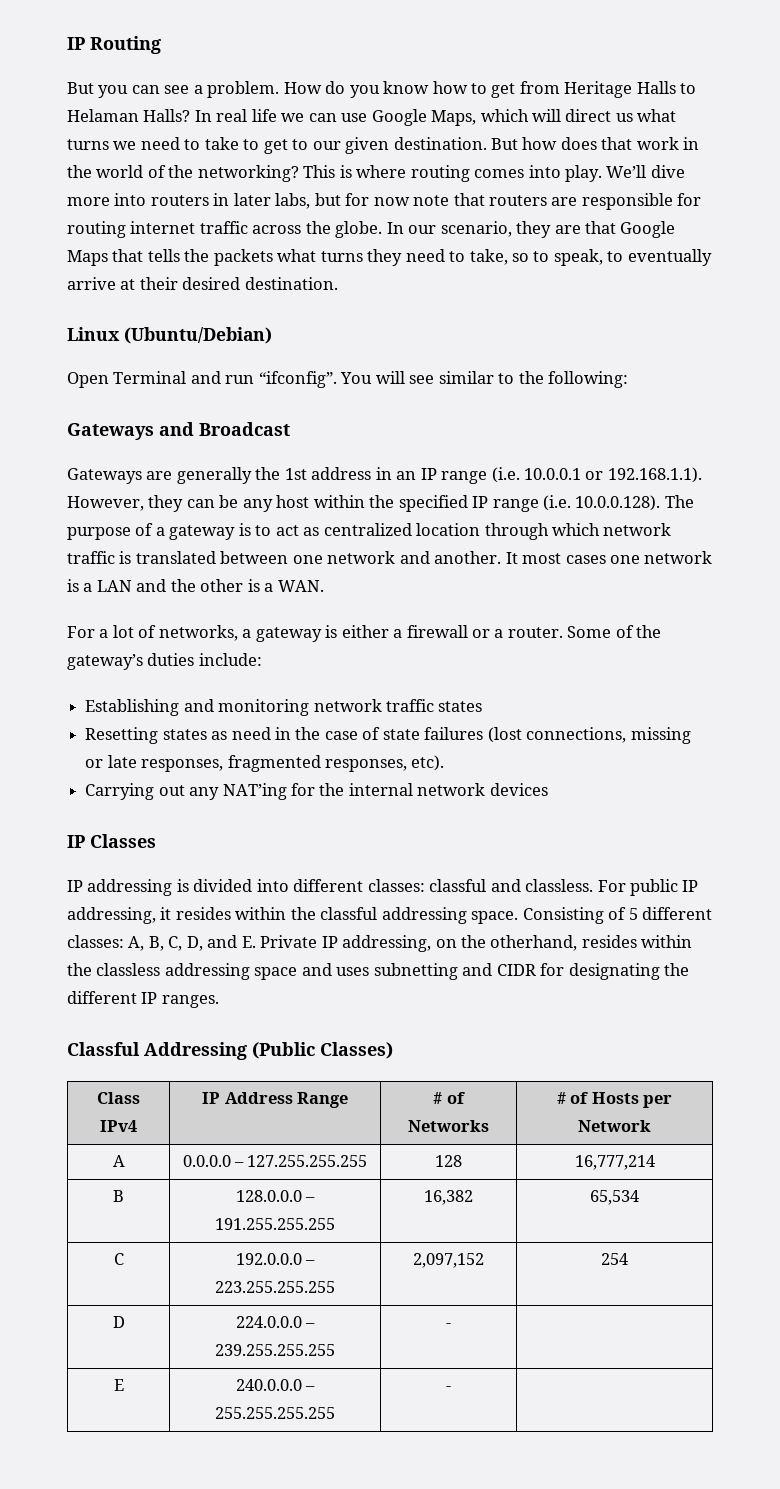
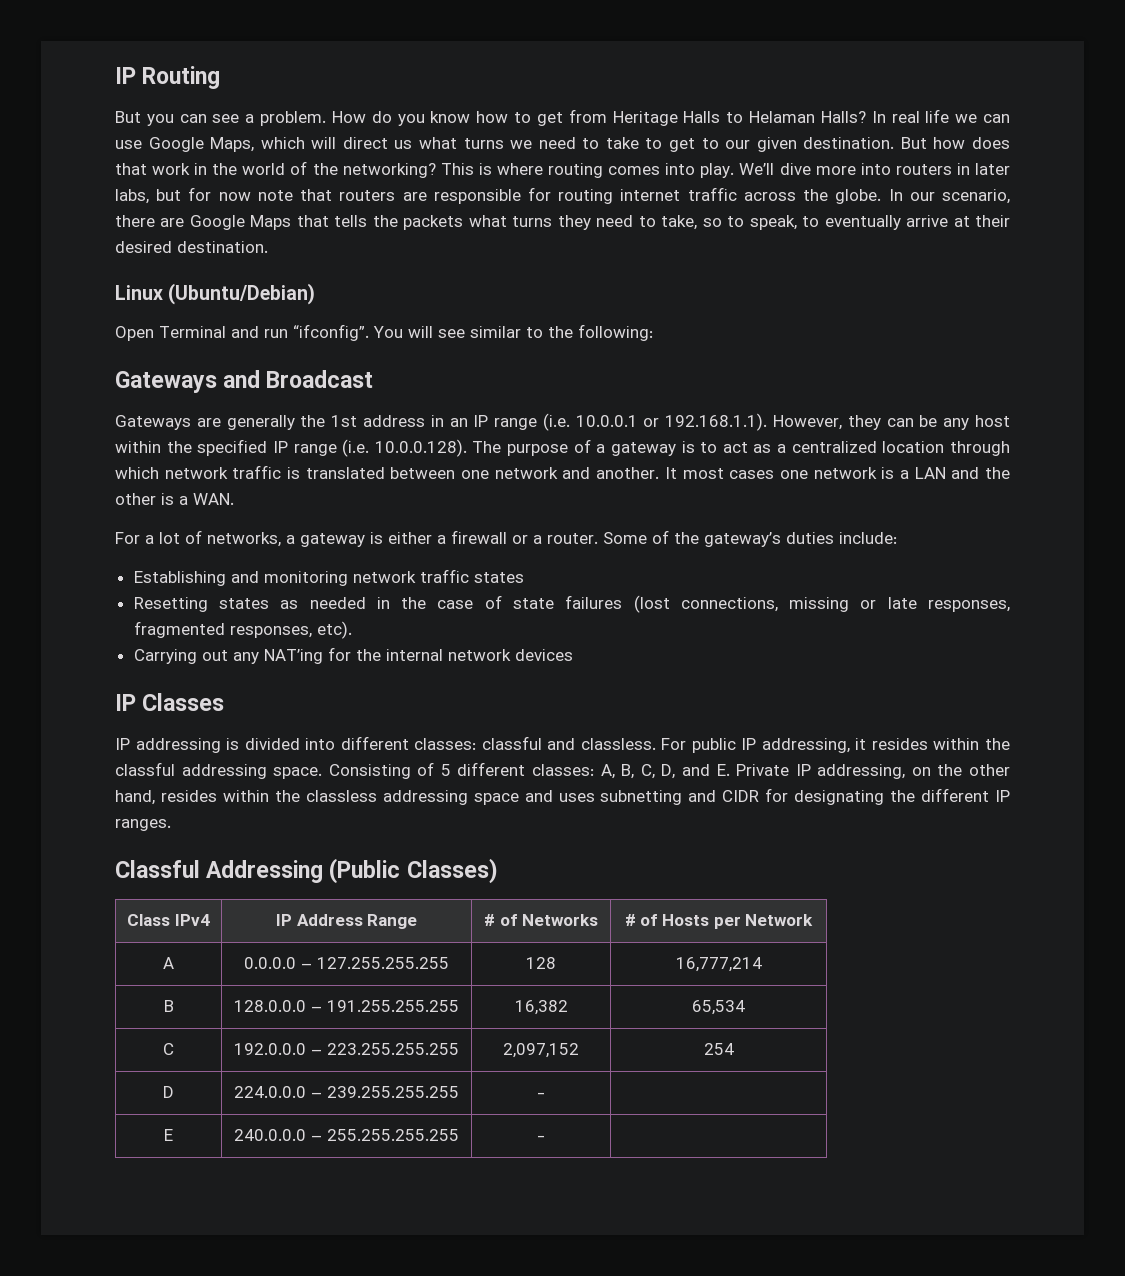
[516,221,617,238] they are that -> [115,215,185,227] there are
(320, 531) none -> [777,444,787,453] a
[231,727,271,740] need -> [309,597,366,609] needed
[490,935,578,951] otherhand, -> [968,764,1010,776] [115,790,155,805] other hand,

